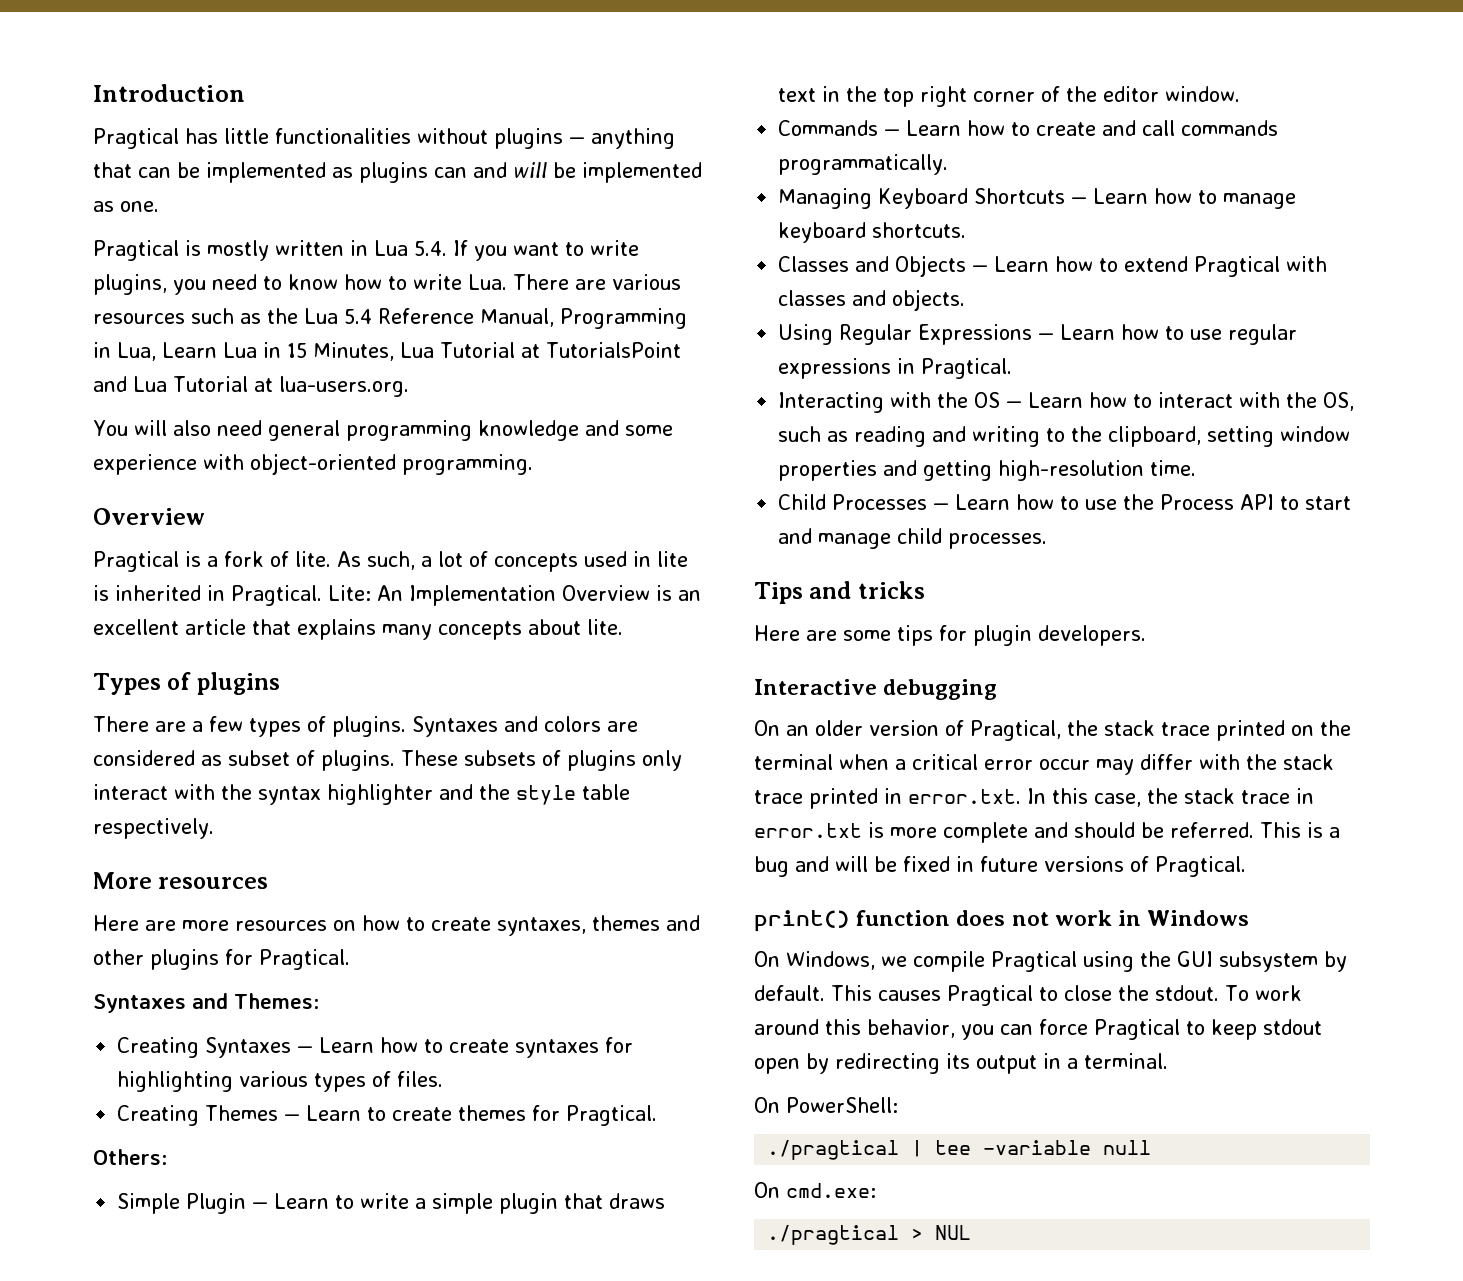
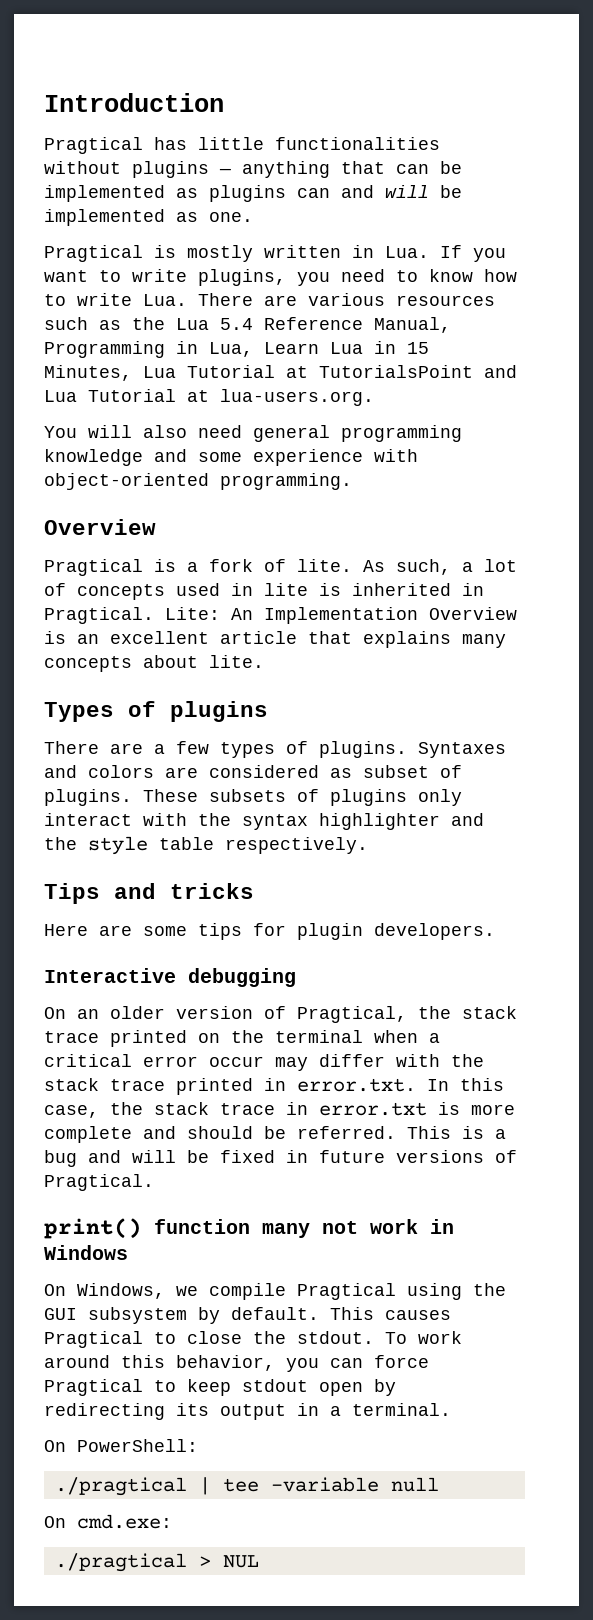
[374,240,447,256] Lua 5.4. -> [385,246,429,258] Lua.
[93,872,269,889] [93,915,700,936] [93,949,350,970] [93,993,319,1013] [117,1037,634,1058] [117,1071,444,1092] [117,1105,658,1126] [93,1149,167,1165] [117,1193,666,1214] [778,86,1241,107] [778,120,1279,136] [778,154,949,175] [778,188,1297,209] [778,222,967,243] [778,255,1328,277] [778,289,966,311] [778,324,1298,345] [778,358,1013,379] [778,392,1355,413] [778,426,1351,447] [778,460,1197,481] [778,494,1352,510] [778,528,1048,549] // More resources // Here are more resources on how to create syntaxes, themes and other plugins for Pragtical. // Syntaxes and Themes: // Creating Syntaxes — Learn how to create syntaxes for highlighting various types of files. // Creating Themes — Learn to create themes for Pragtical. // Others: // Simple Plugin — Learn to write a simple plugin that draws text in the top right corner of the editor window. // Commands — Learn how to create and call commands programmatically. // Managing Keyboard Shortcuts — Learn how to manage keyboard shortcuts. // Classes and Objects — Learn how to extend Pragtical with classes and objects. // Using Regular Expressions — Learn how to use regular expressions in Pragtical. // Interacting with the OS — Learn how to interact with the OS, such as reading and writing to the clipboard, setting window properties and getting high-resolution time. // Child Processes — Learn how to use the Process API to start and manage child processes. -> (368, 845) none
[956,910,1006,926] does -> [262,1223,310,1238] many

